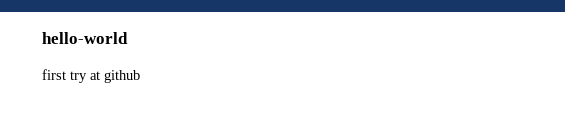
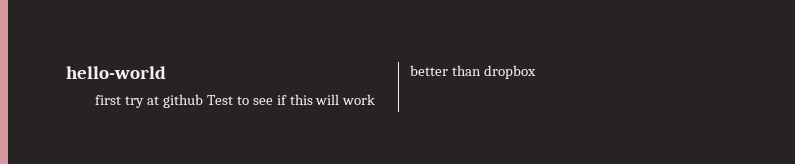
(140, 76) none -> [206,94,376,105] [410,65,536,79] Test to see if this will work better than dropbox

